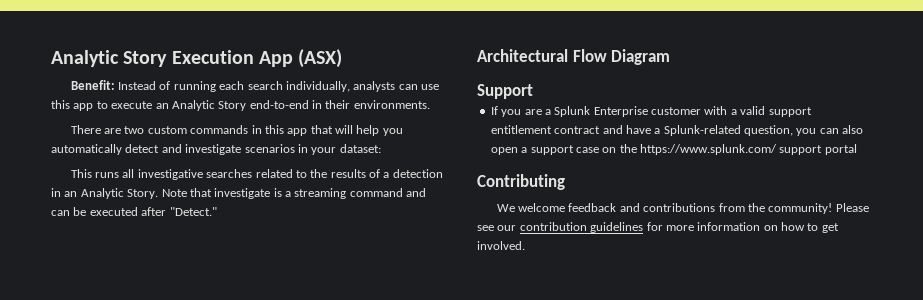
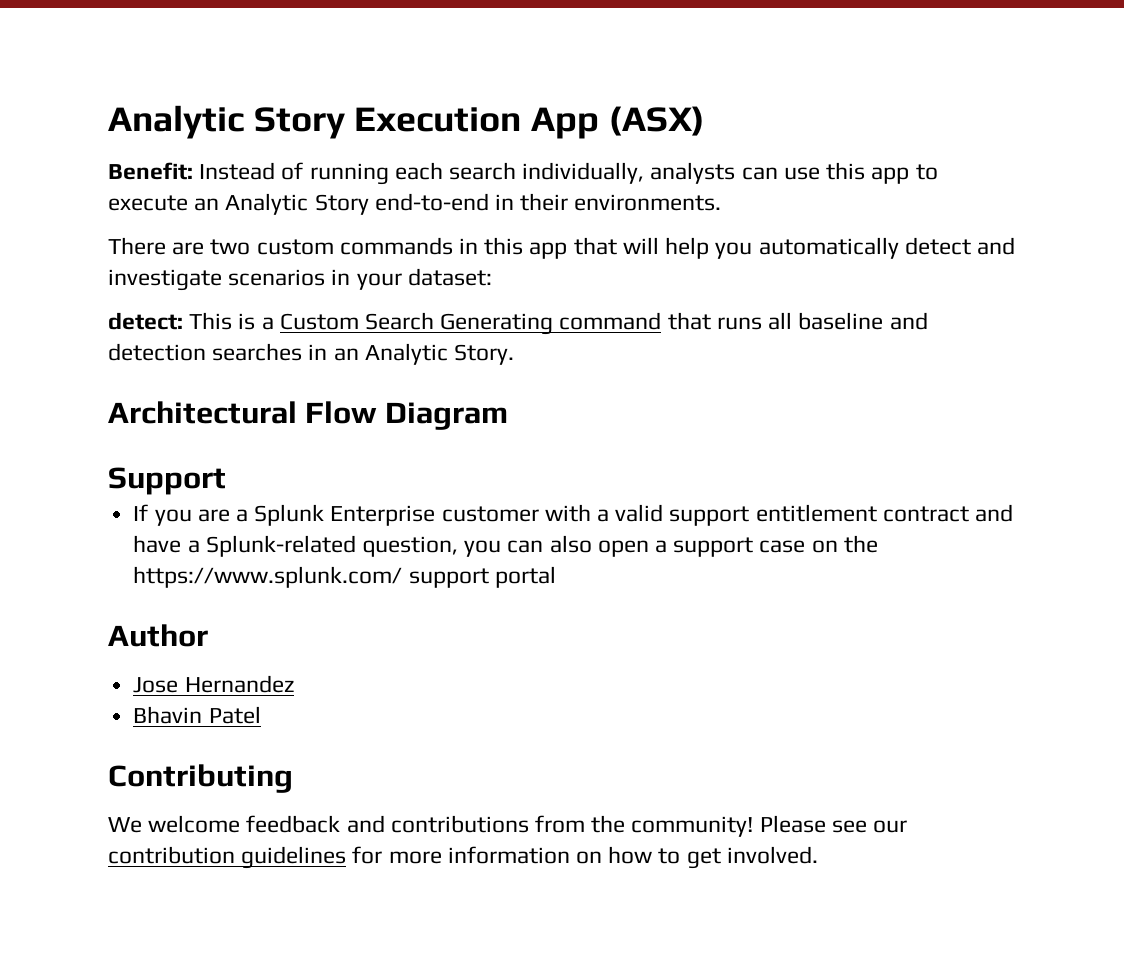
[70,169,443,180] [51,188,427,199] [51,207,217,216] This runs all investigative searches related to the results of a detection in an Analytic Story. Note that investigate is a streaming command and can be executed after "Detect." -> [108,312,928,335] [108,343,515,365] detect: This is a Custom Search Generating command that runs all baseline and detection searches in an Analytic Story.
(857, 149) none -> [108,624,208,647] [133,675,294,693] [133,706,261,724] // Author // Jose Hernandez // Bhavin Patel

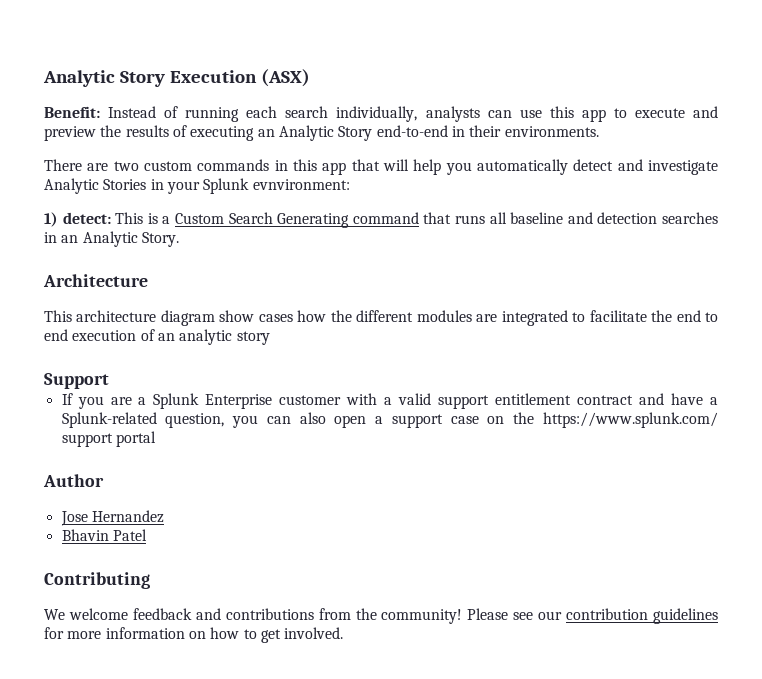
[531,107,600,139] App -> (257, 76) none
(188, 203) none -> [692,106,718,118] [44,125,255,141] and preview the results of executing
[228,268,492,290] scenarios in your dataset: // -> [44,178,350,194] [44,212,58,227] Analytic Stories in your Splunk evnvironment: // 1)
[108,401,508,430] Architectural Flow Diagram -> [43,274,148,287] [44,310,719,326] [44,329,270,345] Architecture // This architecture diagram show cases how the different modules are integrated to facilitate the end to end execution of an analytic story

